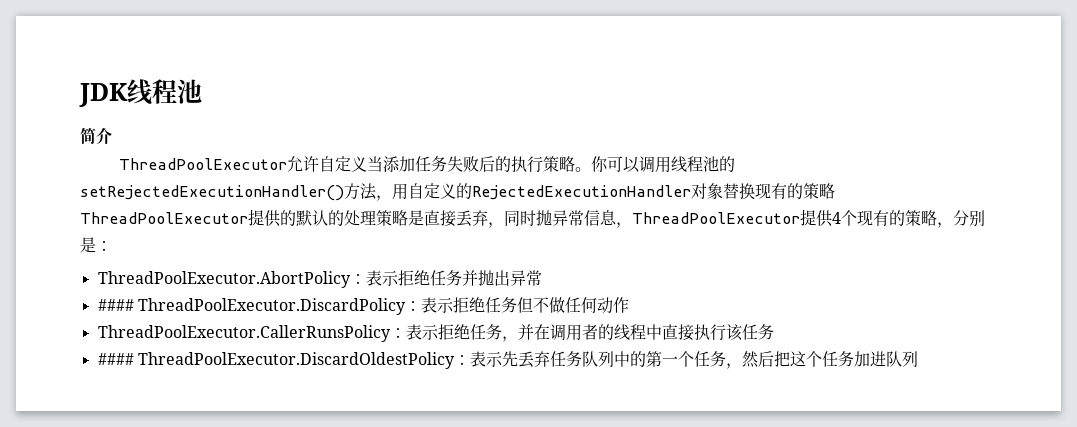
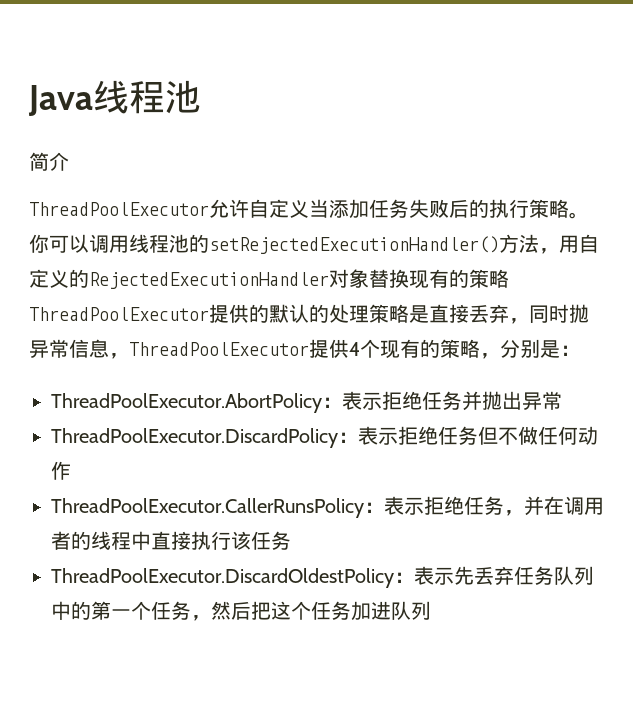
[79,83,128,107] JDK -> [28,85,93,116] Java
[97,299,134,311] #### -> (562, 400) none
[97,353,134,365] #### -> (291, 540) none

